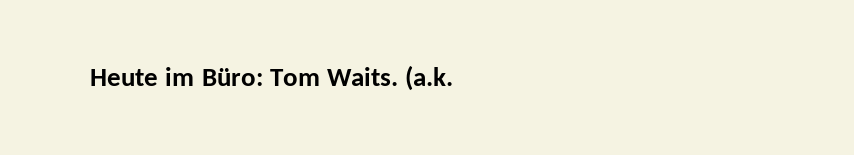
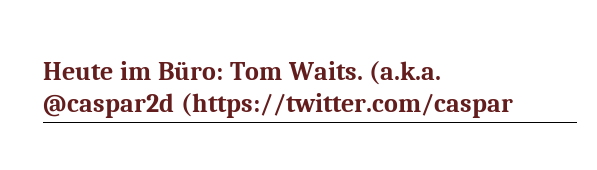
[405,65,454,91] (a.k. -> [369,61,442,85] [43,93,513,118] (a.k.a. @caspar2d (https://twitter.com/caspar

